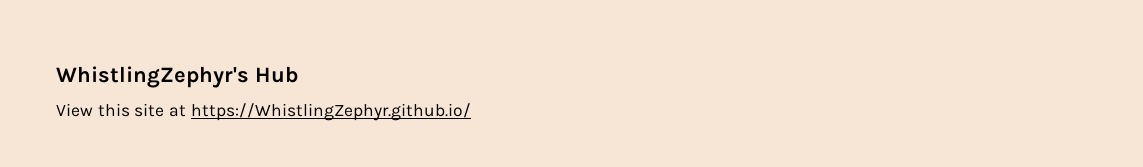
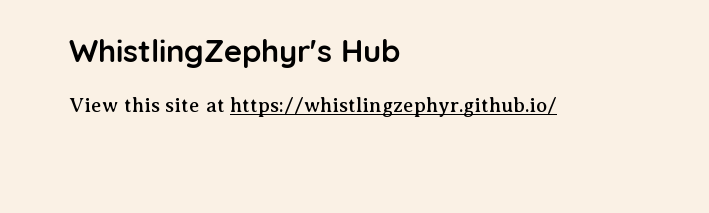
[190,103,471,121] https://WhistlingZephyr.github.io/ -> [230,97,558,117] https://whistlingzephyr.github.io/

